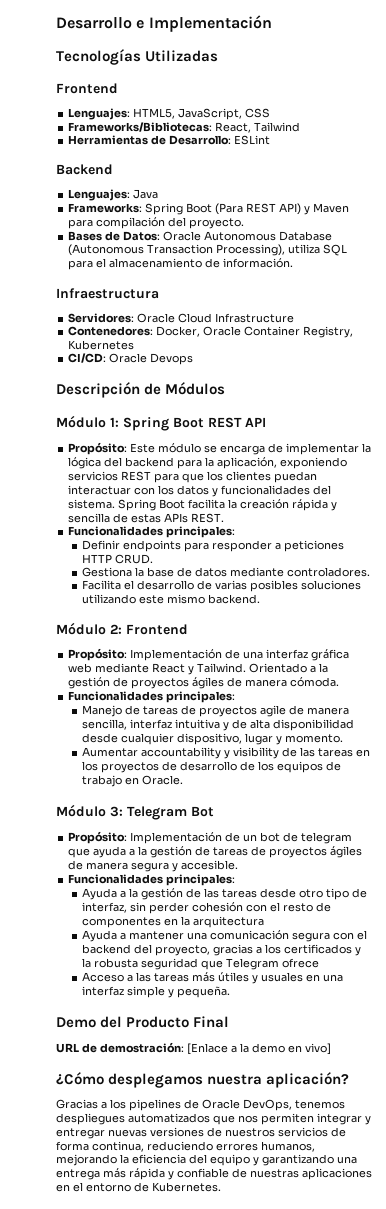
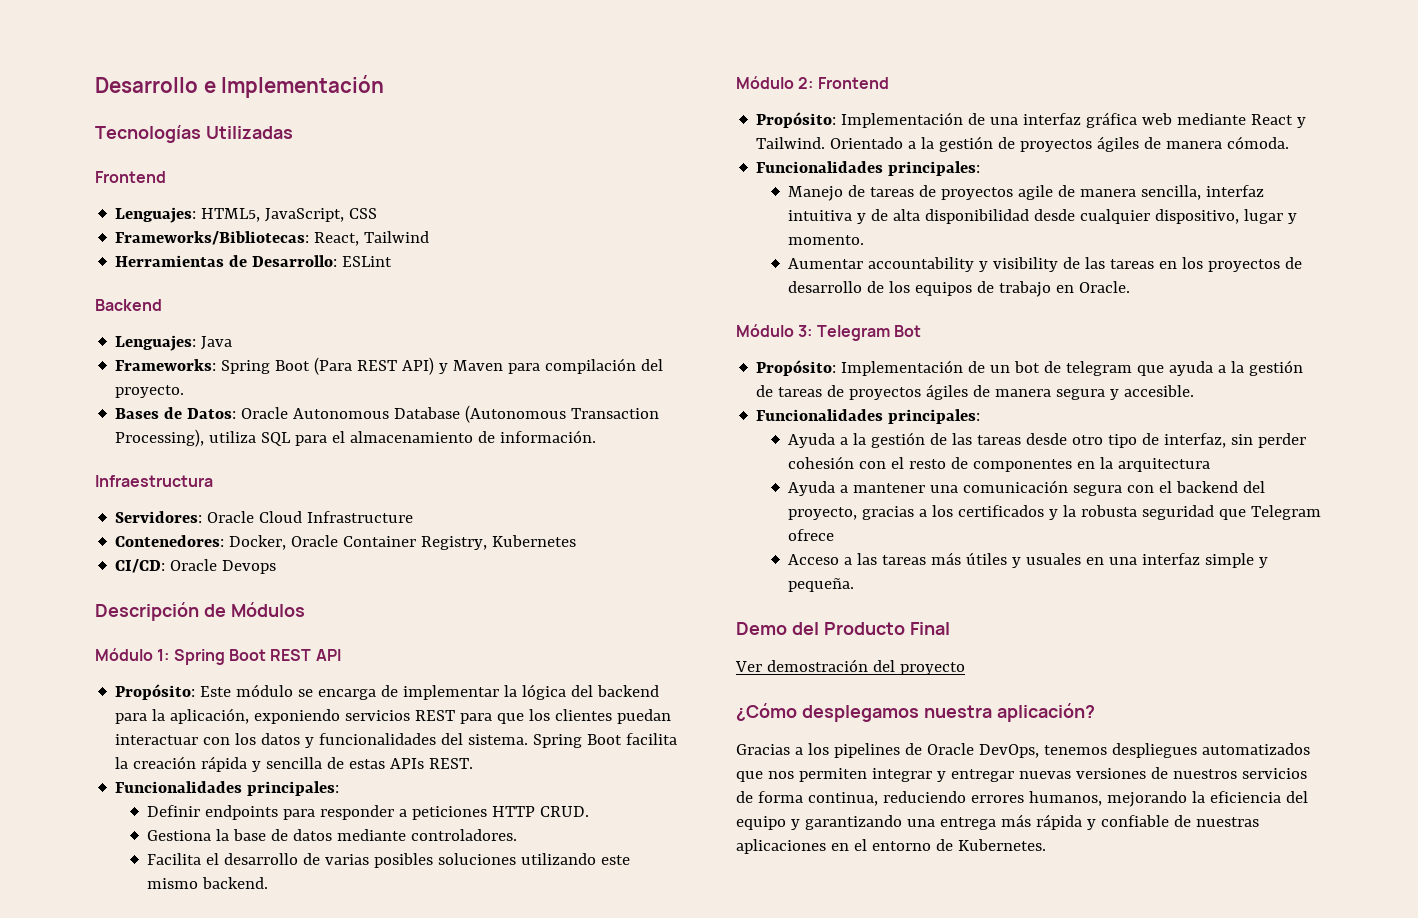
[56,1042,331,1055] URL de demostración: [Enlace a la demo en vivo] -> [735,659,965,675] Ver demostración del proyecto

